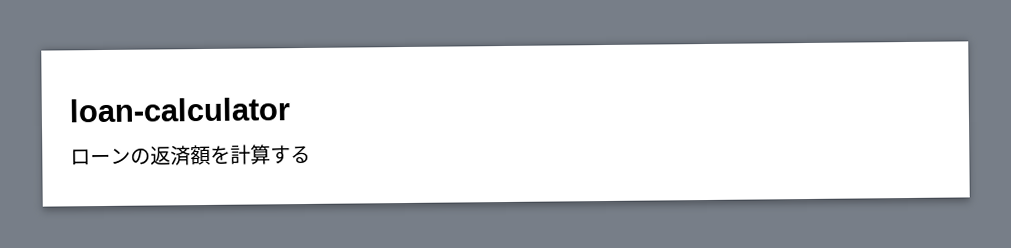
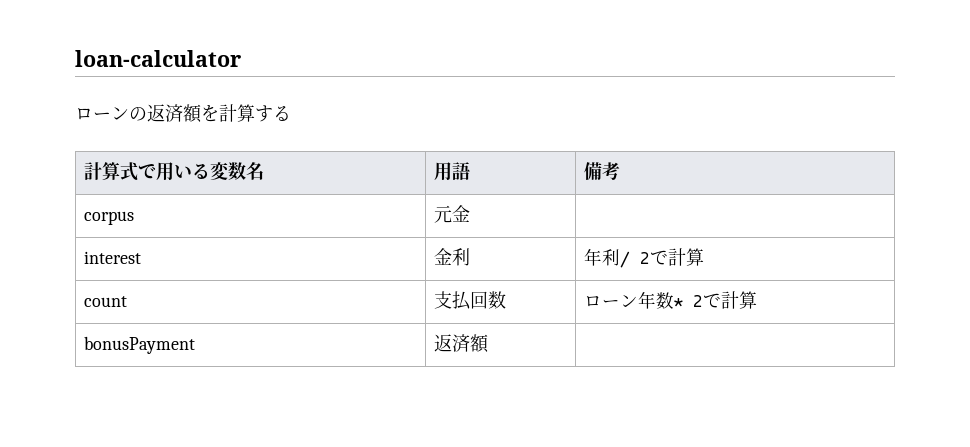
(311, 154) none -> [83,162,264,181] [433,162,470,181] [583,162,620,180] [83,211,134,225] [433,205,470,223] [83,251,141,264] [433,248,470,266] [583,248,704,268] [83,296,127,307] [433,291,506,310] [583,291,757,309] [83,336,195,354] [433,334,489,353] // 計算式で用いる変数名 | 用語 | 備考 // corpus | 元金 | // interest | 金利 | 年利/ 2で計算 // count | 支払回数 | ローン年数* 2で計算 // bonusPayment | 返済額 |

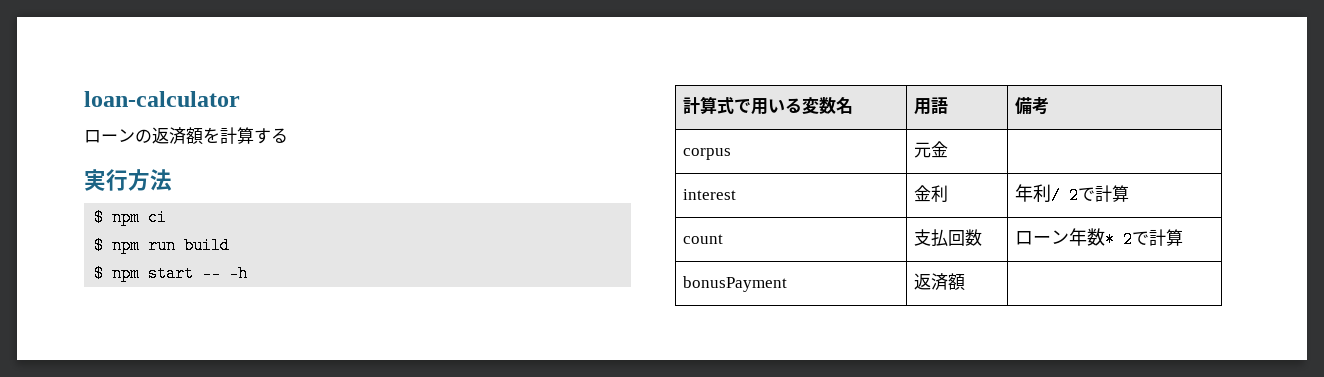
(291, 113) none -> [84,169,172,191] [94,209,168,226] [94,237,231,254] [94,265,249,282] // 実行方法 // $ npm ci // $ npm run build // $ npm start -- -h

